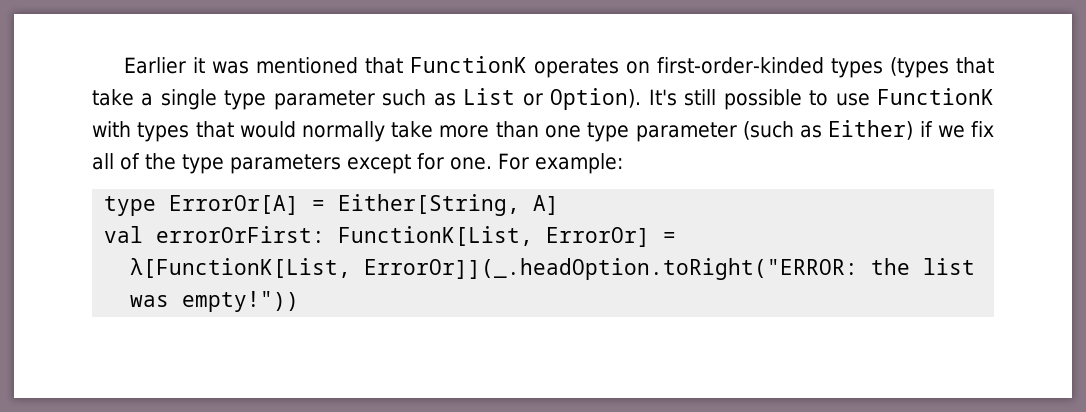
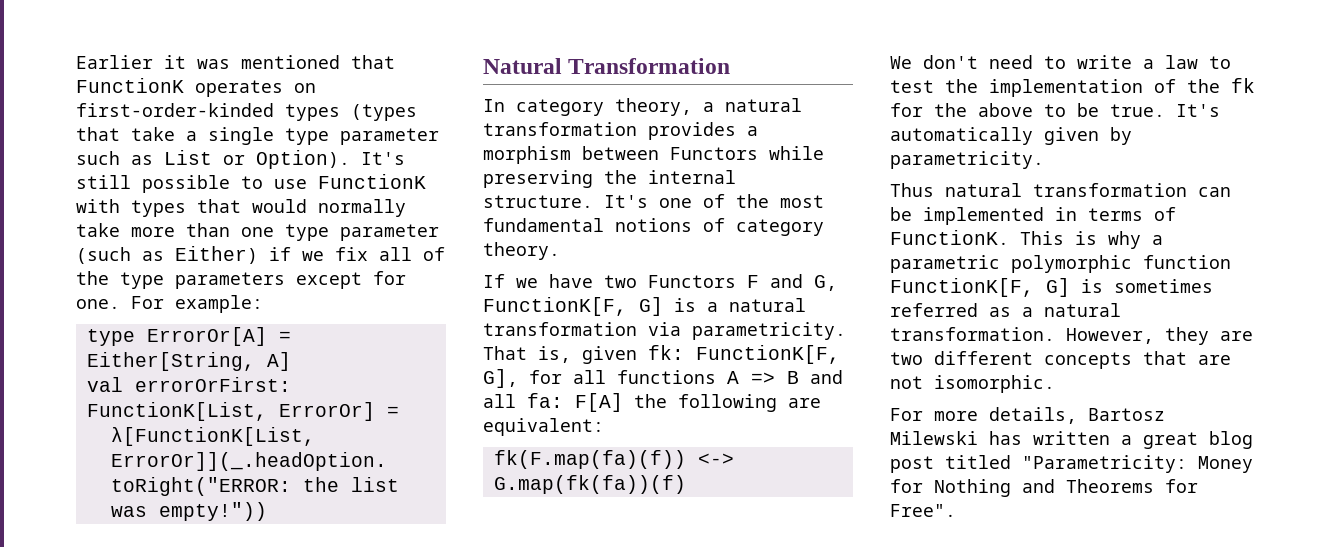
(300, 301) none -> [483,58,731,74] [483,98,802,116] [483,122,758,140] [483,146,824,164] [483,170,736,188] [483,194,824,208] [483,218,824,236] [483,242,560,260] [483,274,837,291] [483,297,806,316] [483,322,846,340] [483,345,840,364] [483,369,843,388] [483,393,821,412] [483,418,604,436] [493,450,734,469] [493,475,686,494] [890,55,1231,69] [890,78,1255,97] [890,103,1220,117] [890,127,1132,145] [890,151,1044,169] [890,183,1231,197] [890,207,1176,225] [890,230,1163,249] [890,255,1231,273] [890,278,1213,297] [890,303,1121,317] [890,327,1253,345] [890,351,1231,369] [890,375,1055,393] [890,407,1165,424] [890,431,1253,449] [890,455,1253,473] [890,479,1198,497] [890,504,956,517] // Natural Transformation // In category theory, a natural transformation provides a morphism between Functors while preserving the internal structure. It's one of the most fundamental notions of category theory. // If we have two Functors F and G, FunctionK[F, G] is a natural transformation via parametricity. That is, given fk: FunctionK[F, G], for all functions A => B and all fa: F[A] the following are equivalent: // fk(F.map(fa)(f)) <-> G.map(fk(fa))(f) // We don't need to write a law to test the implementation of the fk for the above to be true. It's automatically given by parametricity. // Thus natural transformation can be implemented in terms of FunctionK. This is why a parametric polymorphic function FunctionK[F, G] is sometimes referred as a natural transformation. However, they are two different concepts that are not isomorphic. // For more details, Bartosz Milewski has written a great blog post titled "Parametricity: Money for Nothing and Theorems for Free".

